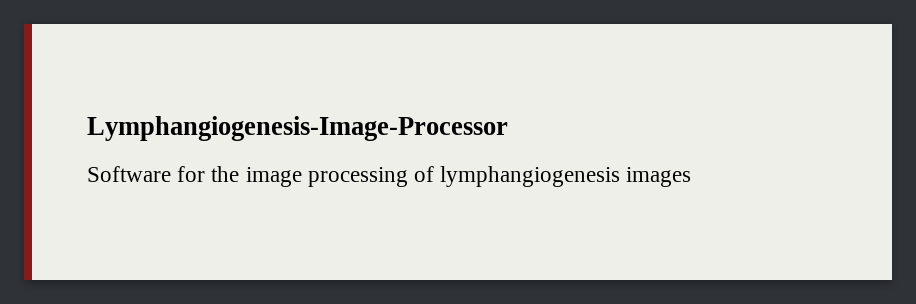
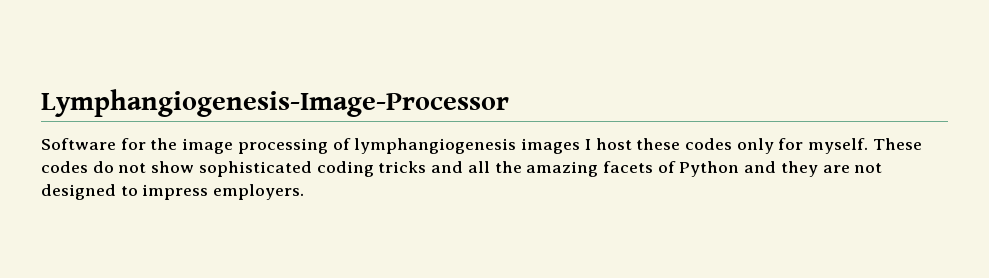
(692, 177) none -> [584,138,922,154] [41,161,883,177] [41,184,305,200] I host these codes only for myself. These codes do not show sophisticated coding tricks and all the amazing facets of Python and they are not designed to impress employers.

